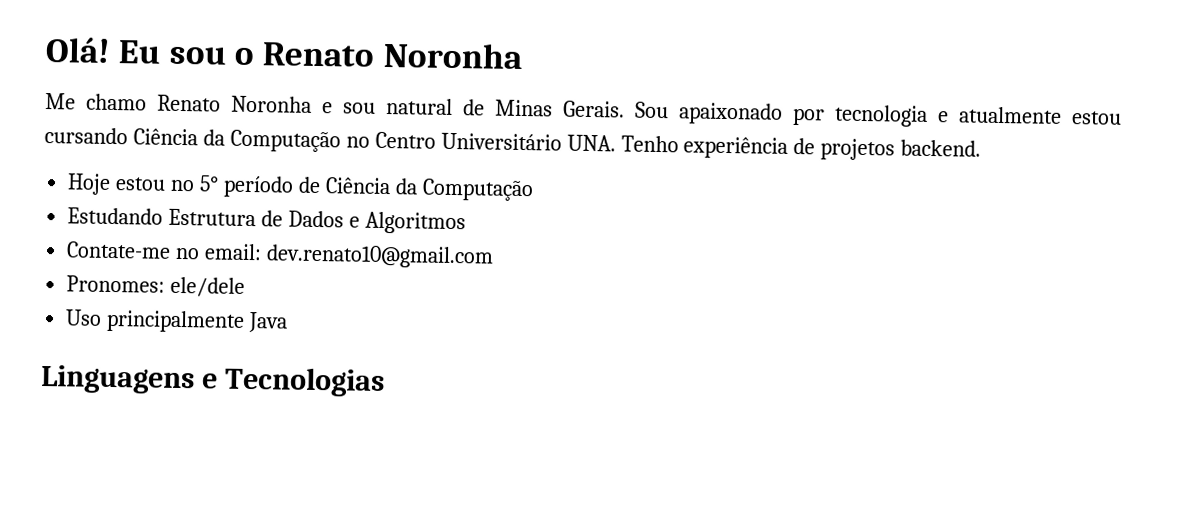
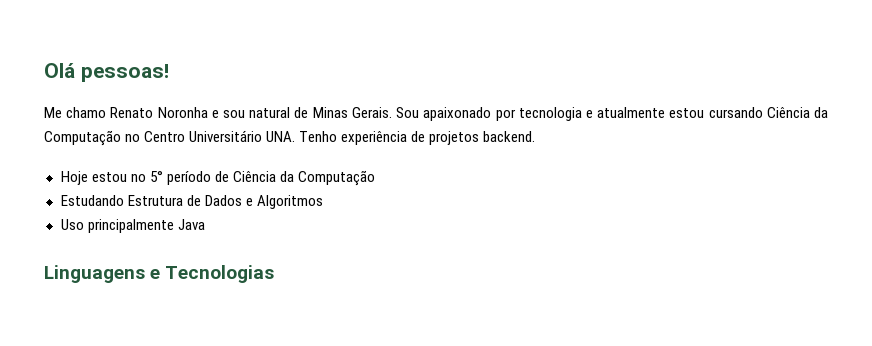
[45,37,523,69] Olá! Eu sou o Renato Noronha -> [44,63,169,82] Olá pessoas!
[66,241,495,269] [66,275,246,297] // Contate-me no email: dev.renato10@gmail.com // Pronomes: ele/dele -> (323, 202) none

